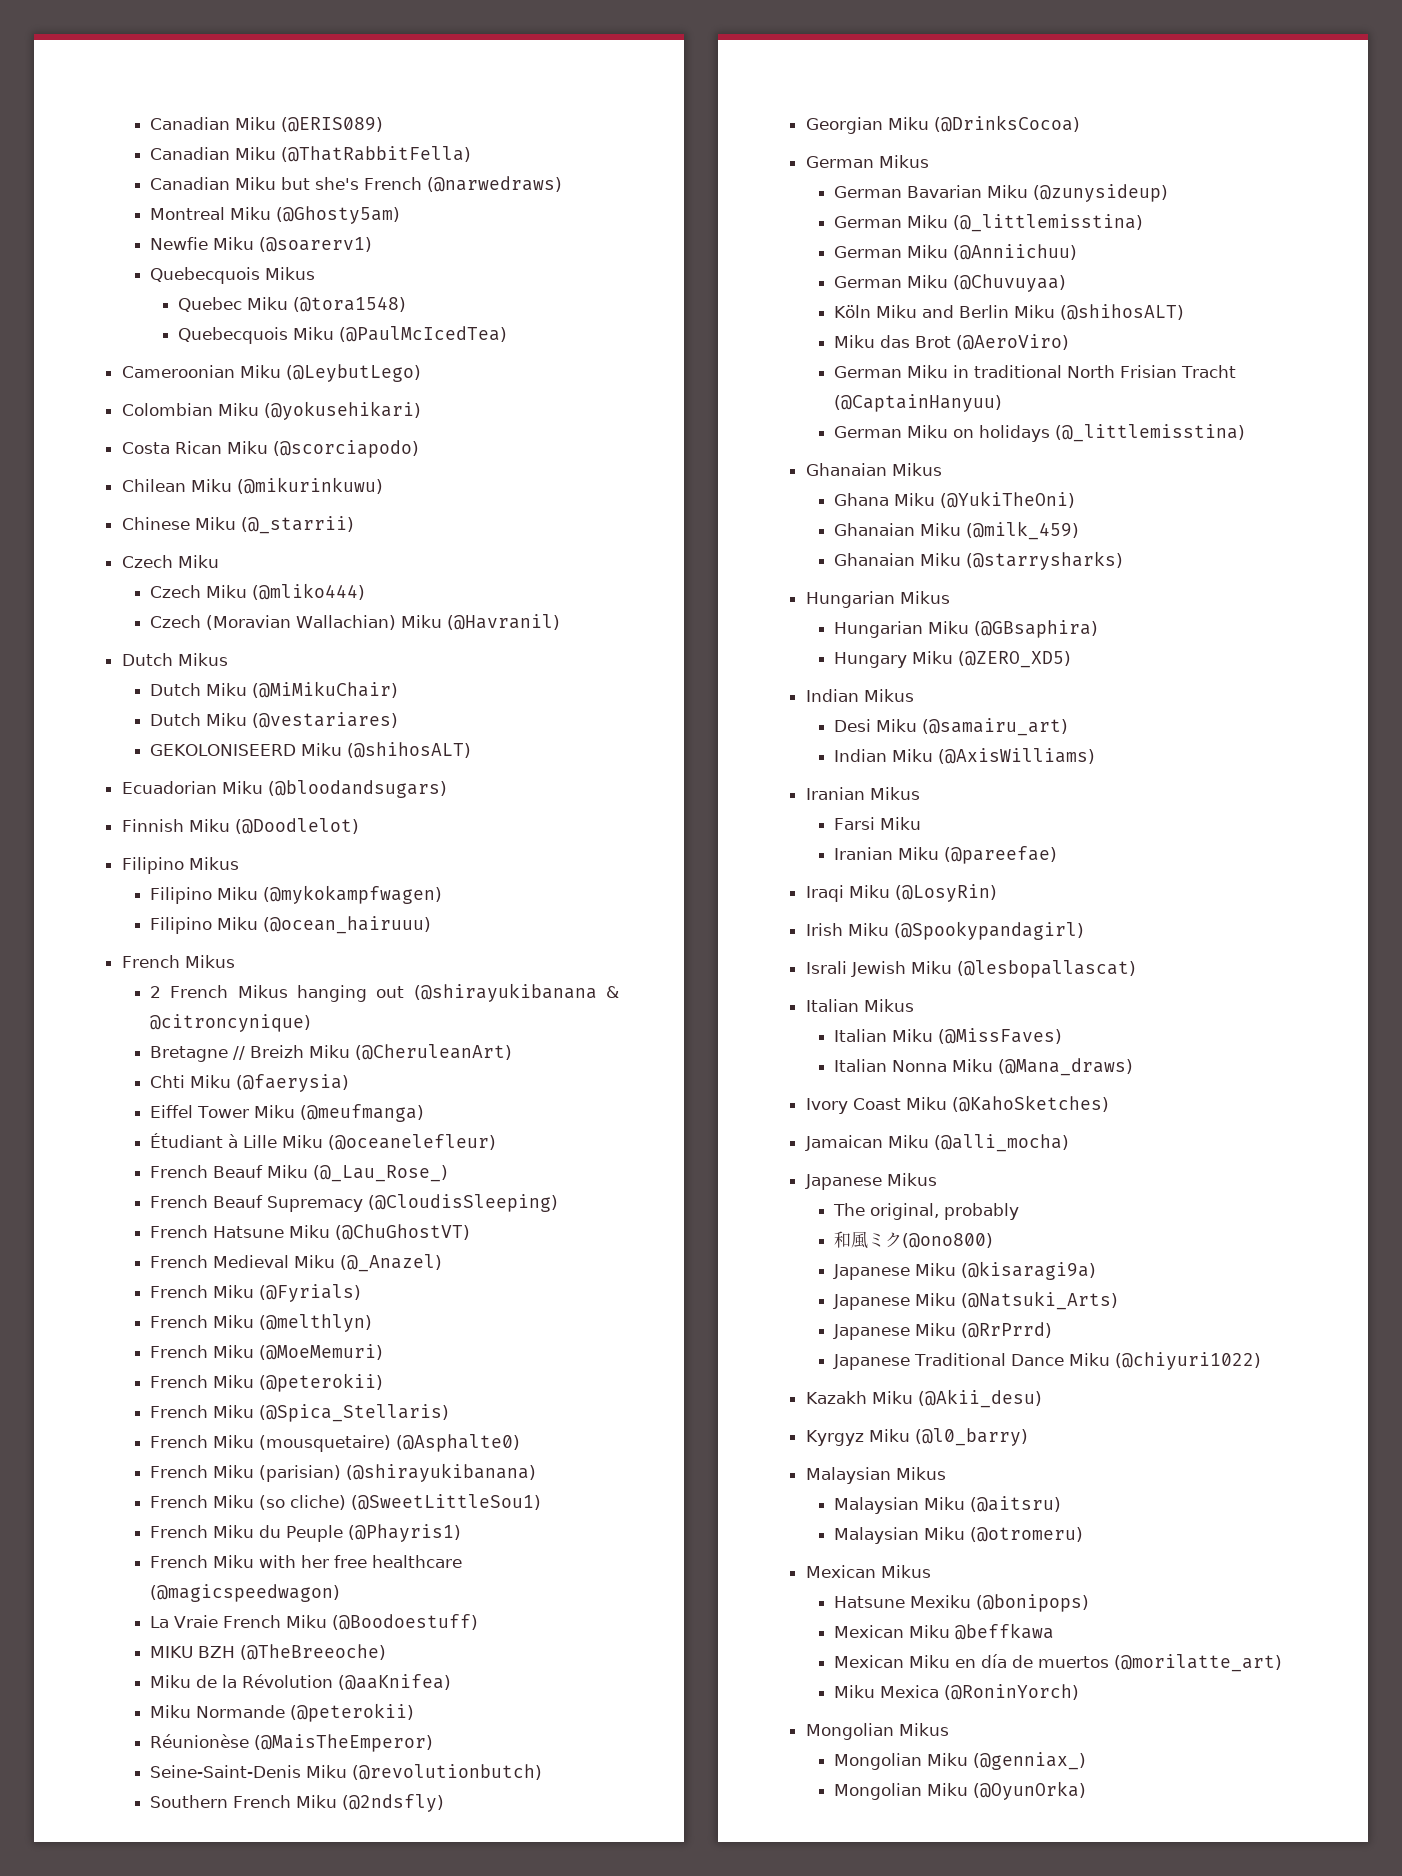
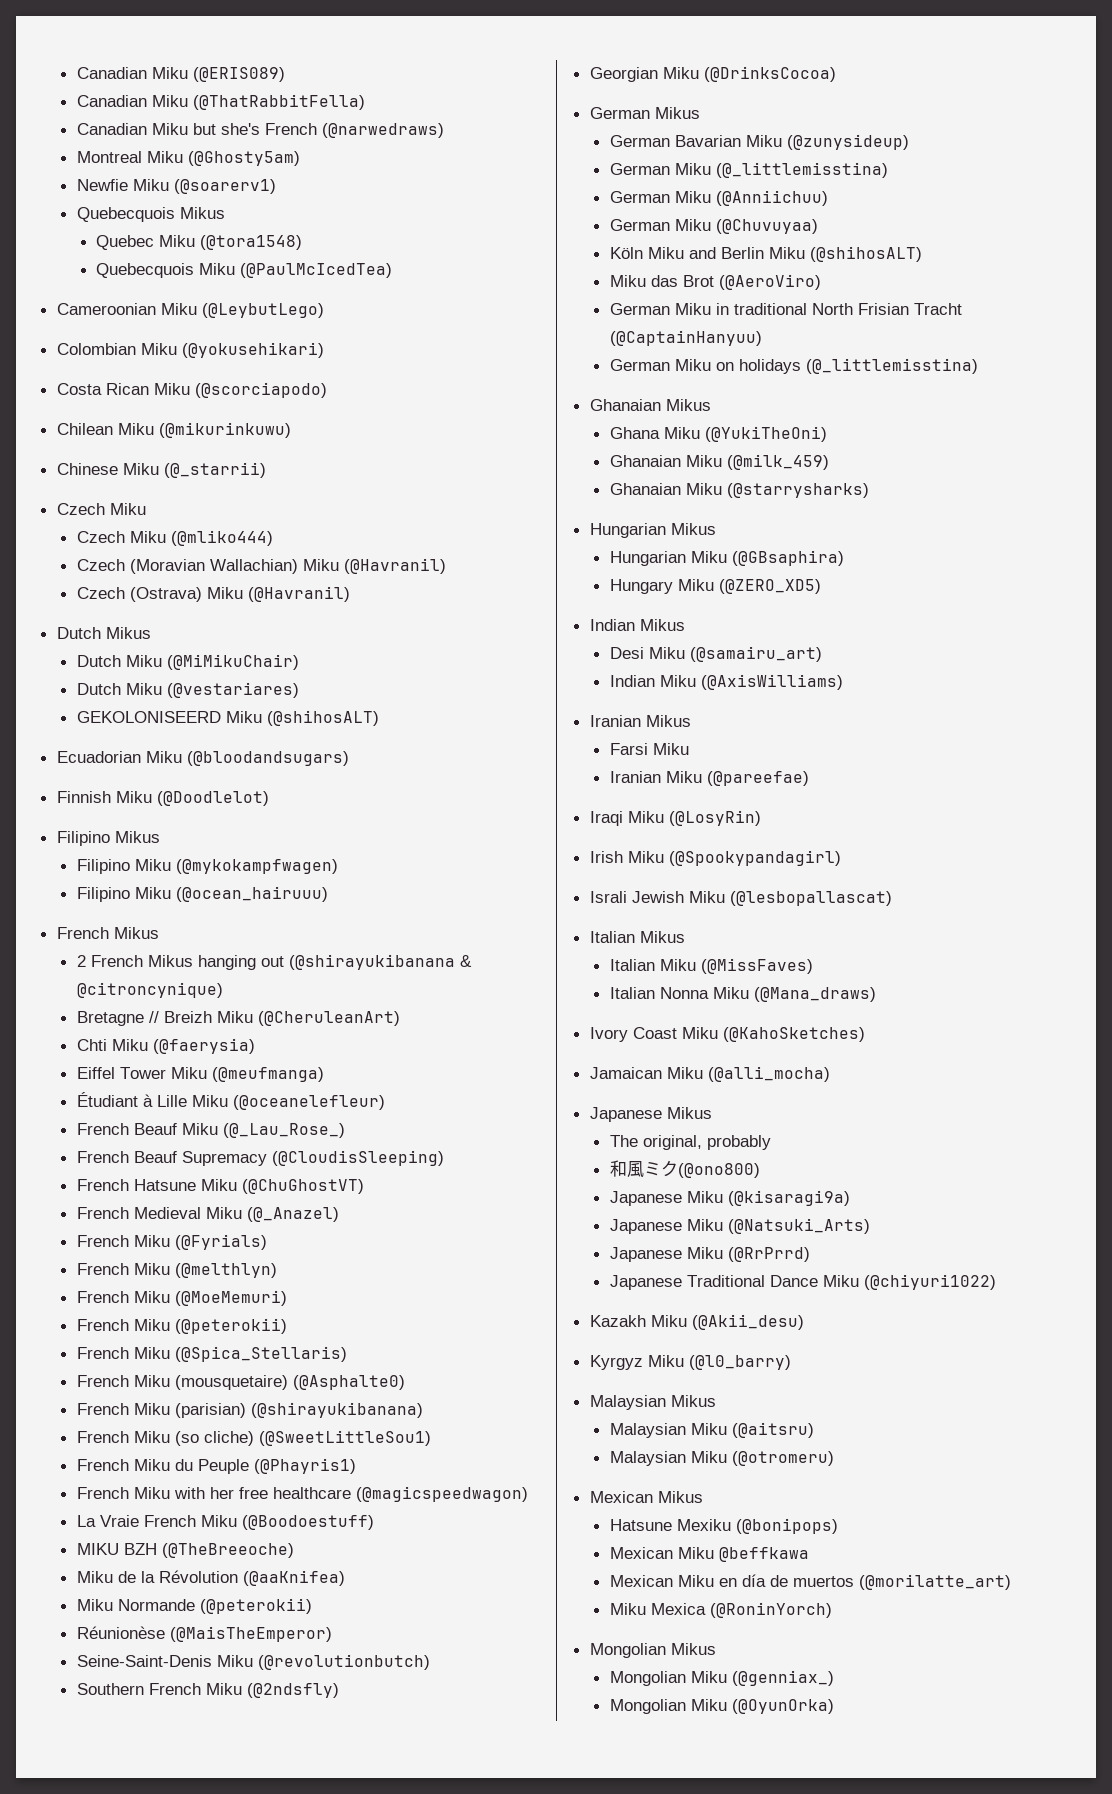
(560, 622) none -> [76,586,350,602] // Czech (Ostrava) Miku (@Havranil)

